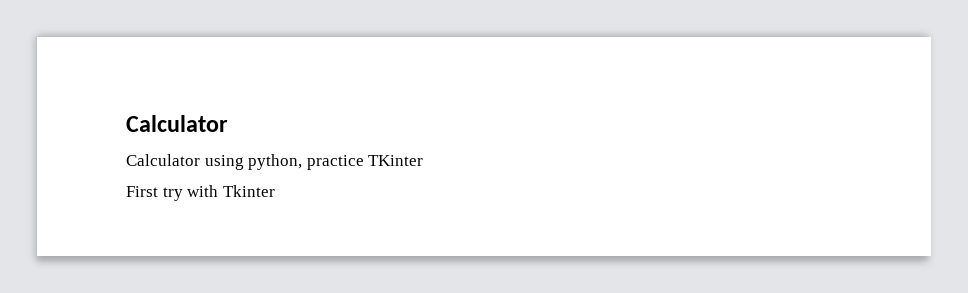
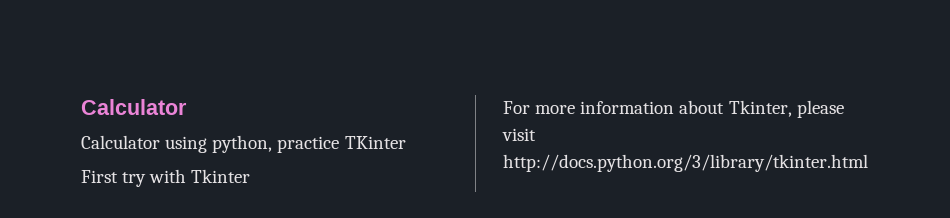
(275, 191) none -> [503,100,844,118] [502,128,536,141] [503,154,868,172] // For more information about Tkinter, please visit http://docs.python.org/3/library/tkinter.html

